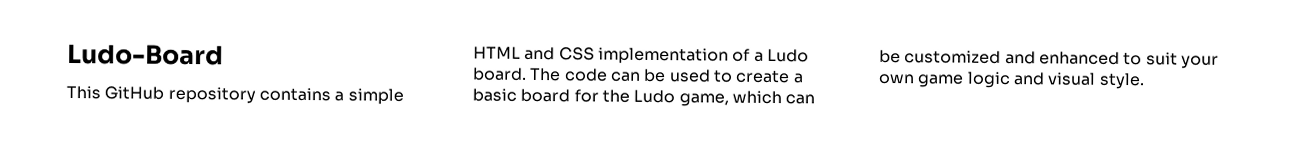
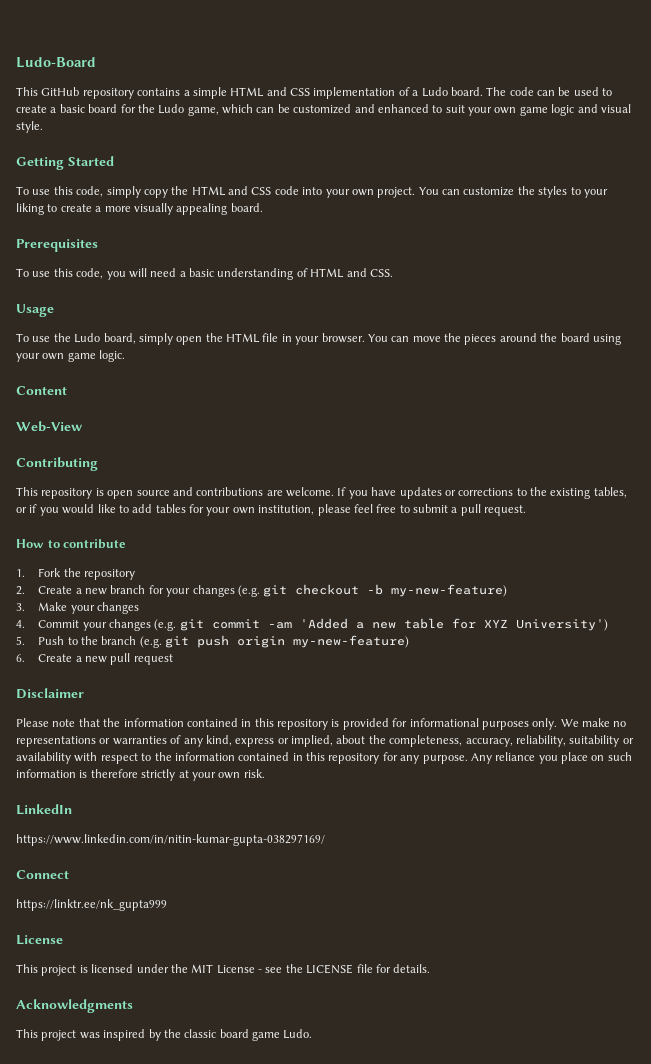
(1145, 81) none -> [16,156,114,170] [16,186,608,198] [16,203,263,215] [16,239,98,252] [16,268,393,280] [16,304,54,317] [16,333,621,345] [16,350,126,362] [16,386,67,395] [16,421,83,432] [16,457,98,471] [16,487,627,499] [16,504,527,516] [16,539,127,549] [16,568,136,580] [16,584,508,597] [16,602,140,614] [16,618,608,631] [16,635,410,648] [16,653,173,665] [16,688,84,699] [16,718,627,730] [16,735,634,747] [16,752,632,764] [16,769,265,781] [16,804,72,815] [16,834,325,846] [16,870,69,879] [16,899,167,911] [16,935,63,945] [16,964,431,976] [16,999,133,1013] [16,1029,313,1041] // Getting Started // To use this code, simply copy the HTML and CSS code into your own project. You can customize the styles to your liking to create a more visually appealing board. // Prerequisites // To use this code, you will need a basic understanding of HTML and CSS. // Usage // To use the Ludo board, simply open the HTML file in your browser. You can move the pieces around the board using your own game logic. // Content // Web-View // Contributing // This repository is open source and contributions are welcome. If you have updates or corrections to the existing tables, or if you would like to add tables for your own institution, please feel free to submit a pull request. // How to contribute // 1. Fork the repository // 2. Create a new branch for your changes (e.g. git checkout -b my-new-feature) // 3. Make your changes // 4. Commit your changes (e.g. git commit -am 'Added a new table for XYZ University') // 5. Push to the branch (e.g. git push origin my-new-feature) // 6. Create a new pull request // Disclaimer // Please note that the information contained in this repository is provided for informational purposes only. We make no representations or warranties of any kind, express or implied, about the completeness, accuracy, reliability, suitability or availability with respect to the information contained in this repository for any purpose. Any reliance you place on such information is therefore strictly at your own risk. // LinkedIn // https://www.linkedin.com/in/nitin-kumar-gupta-038297169/ // Connect // https://linktr.ee/nk_gupta999 // License // This project is licensed under the MIT License - see the LICENSE file for details. // Acknowledgments // This project was inspired by the classic board game Ludo.

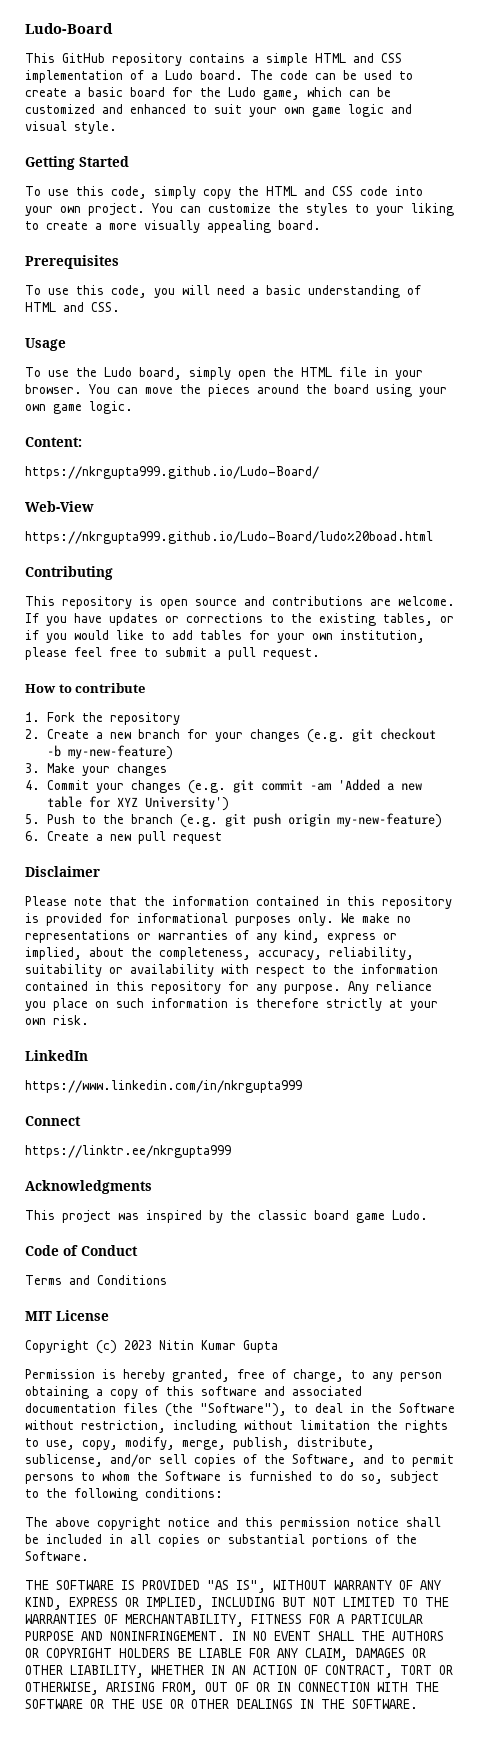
[16,386,67,395] Content -> [25,437,82,447] [25,466,319,479] Content: // https://nkrgupta999.github.io/Ludo-Board/
(83, 426) none -> [25,531,433,544] // https://nkrgupta999.github.io/Ludo-Board/ludo%20boad.html
[16,834,325,846] https://www.linkedin.com/in/nitin-kumar-gupta-038297169/ -> [25,1080,302,1093] https://www.linkedin.com/in/nkrgupta999
[16,899,167,911] [16,935,63,945] [16,964,431,976] https://linktr.ee/nk_gupta999 // License // This project is licensed under the MIT License - see the LICENSE file for details. -> [25,1145,231,1158] https://linktr.ee/nkrgupta999
(313, 1034) none -> [25,1245,138,1256] [25,1275,167,1285] [25,1310,109,1321] [25,1340,278,1354] [25,1369,442,1382] [25,1386,362,1399] [25,1403,455,1417] [25,1420,448,1433] [25,1437,375,1450] [25,1454,454,1467] [25,1471,439,1484] [25,1488,223,1501] [25,1517,441,1530] [25,1534,417,1547] [25,1551,89,1561] [25,1580,441,1593] [25,1597,449,1610] [25,1614,423,1627] [25,1631,444,1641] [25,1648,426,1661] [25,1665,453,1678] [25,1682,439,1695] [25,1699,418,1709] // Code of Conduct // Terms and Conditions // MIT License // Copyright (c) 2023 Nitin Kumar Gupta // Permission is hereby granted, free of charge, to any person obtaining a copy of this software and associated documentation files (the "Software"), to deal in the Software without restriction, including without limitation the rights to use, copy, modify, merge, publish, distribute, sublicense, and/or sell copies of the Software, and to permit persons to whom the Software is furnished to do so, subject to the following conditions: // The above copyright notice and this permission notice shall be included in all copies or substantial portions of the Software. // THE SOFTWARE IS PROVIDED "AS IS", WITHOUT WARRANTY OF ANY KIND, EXPRESS OR IMPLIED, INCLUDING BUT NOT LIMITED TO THE WARRANTIES OF MERCHANTABILITY, FITNESS FOR A PARTICULAR PURPOSE AND NONINFRINGEMENT. IN NO EVENT SHALL THE AUTHORS OR COPYRIGHT HOLDERS BE LIABLE FOR ANY CLAIM, DAMAGES OR OTHER LIABILITY, WHETHER IN AN ACTION OF CONTRACT, TORT OR OTHERWISE, ARISING FROM, OUT OF OR IN CONNECTION WITH THE SOFTWARE OR THE USE OR OTHER DEALINGS IN THE SOFTWARE.

